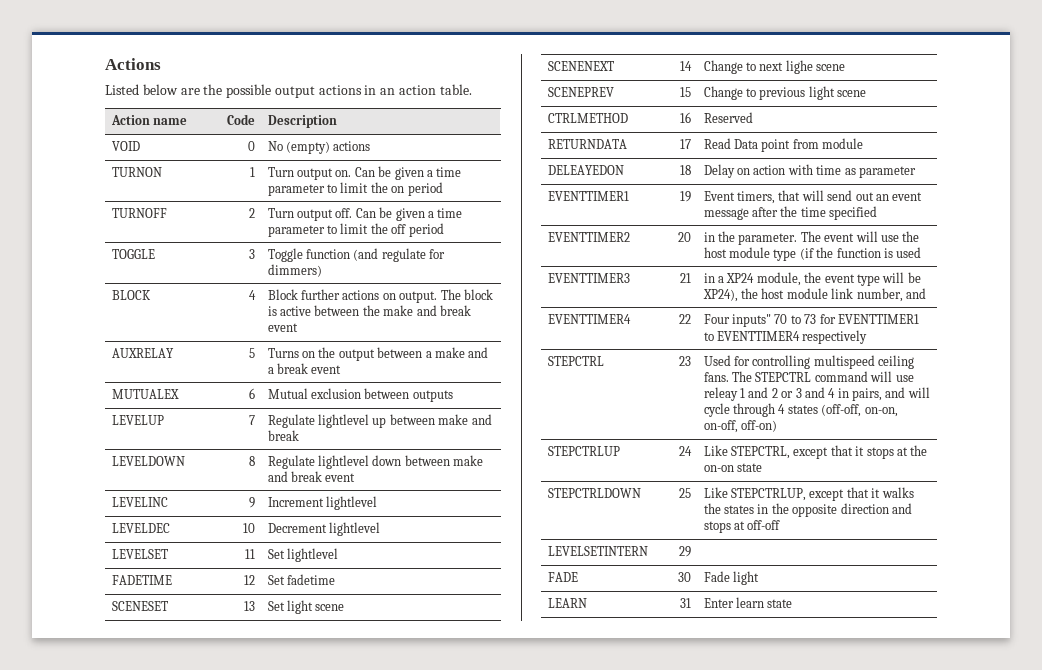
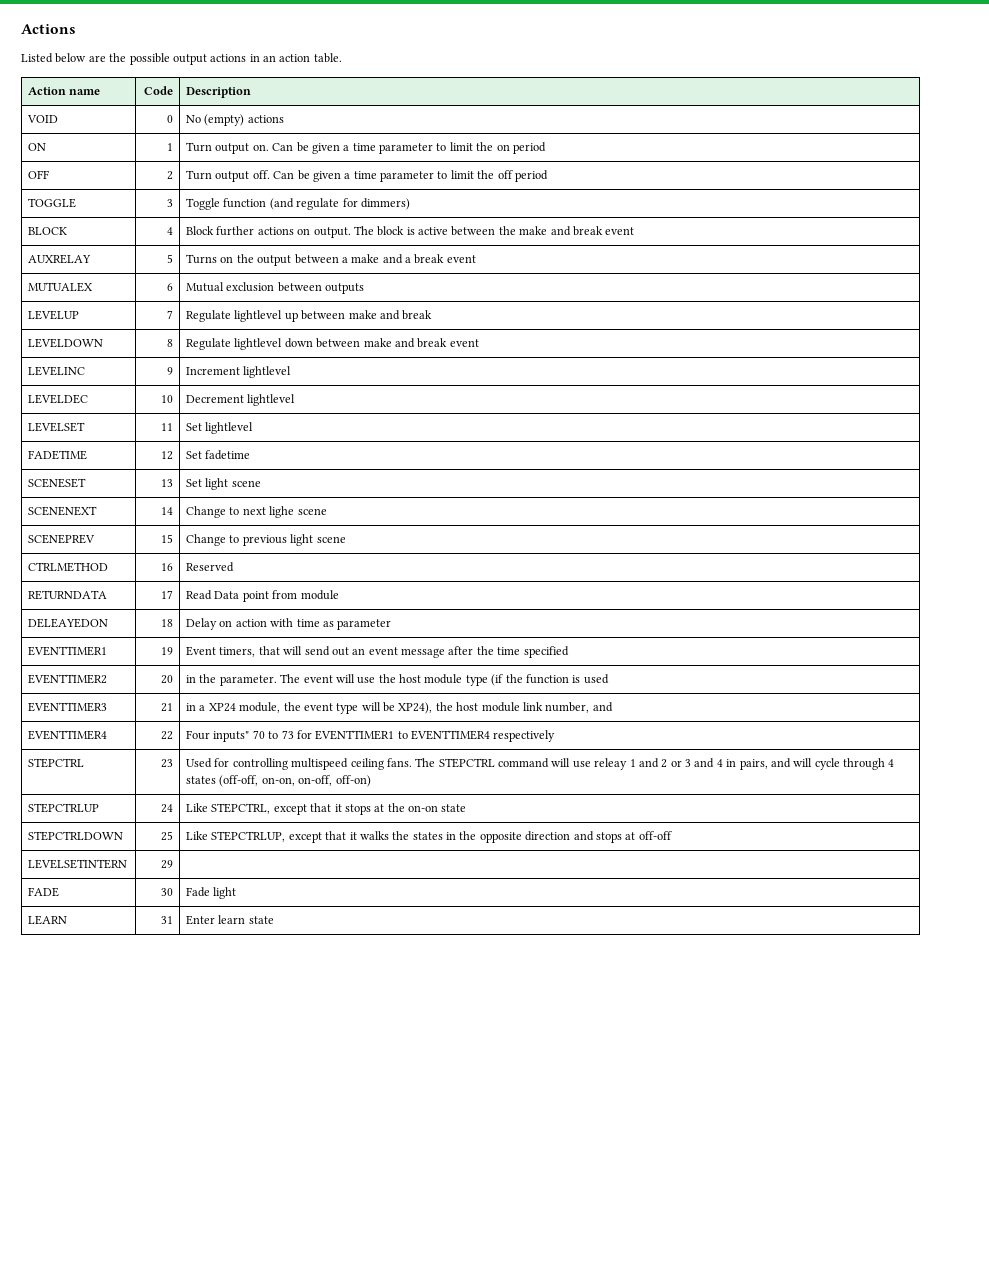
[111,167,162,177] TURNON -> [28,143,47,151] ON
[111,208,167,218] TURNOFF -> [28,170,50,179] OFF

